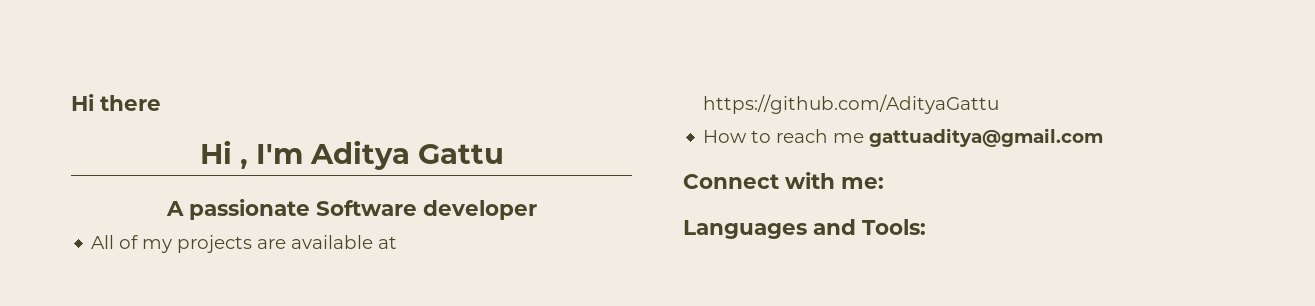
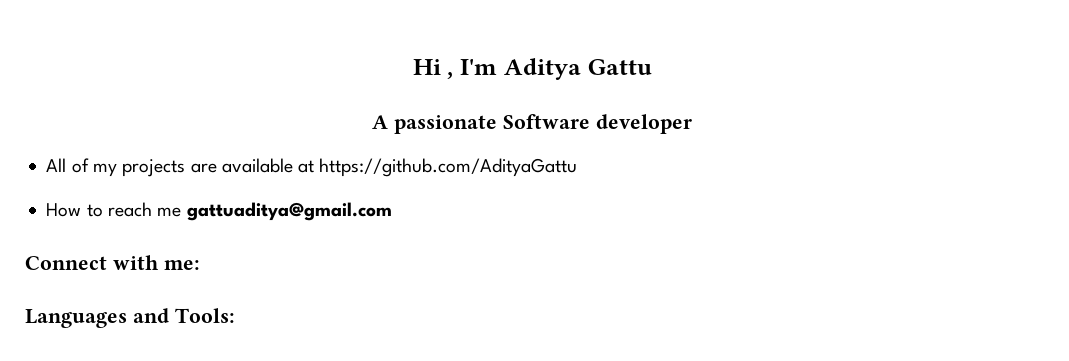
[71,94,161,111] [199,140,232,164] Hi there // Hi -> [412,59,441,75] Hi

